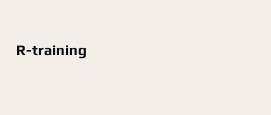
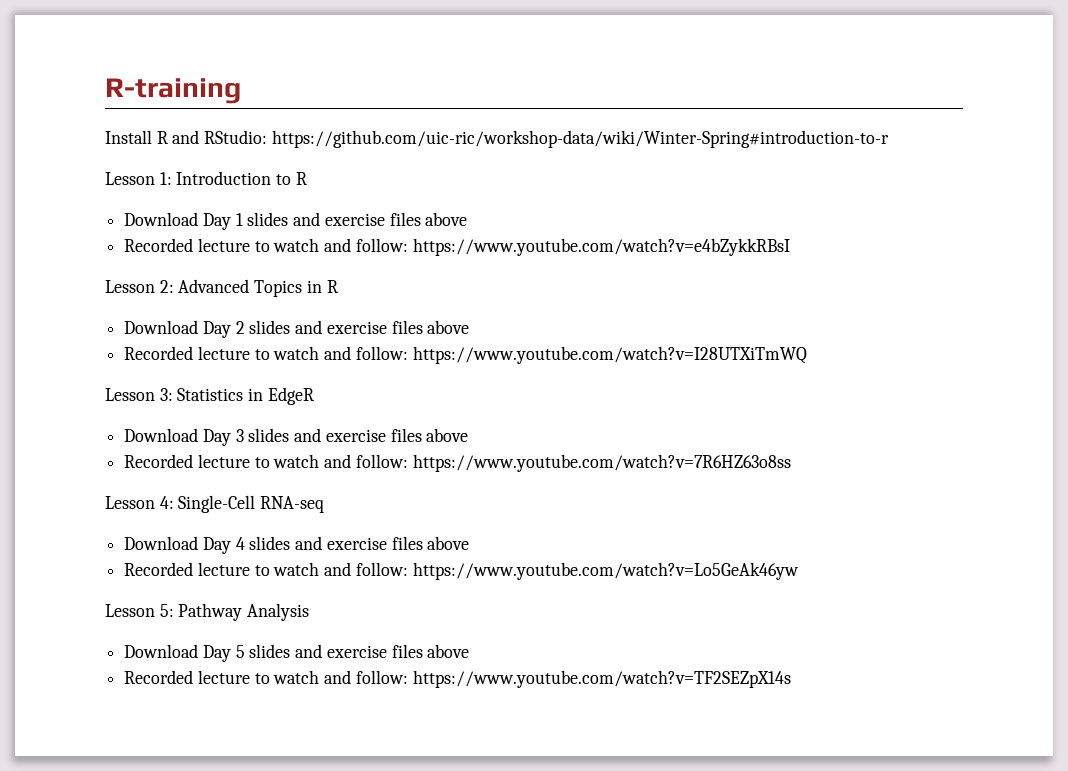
(87, 52) none -> [105,130,889,148] [105,171,307,185] [124,212,468,230] [124,238,790,256] [105,279,338,297] [124,320,470,338] [124,346,807,364] [105,387,314,405] [124,428,469,446] [124,454,791,472] [105,495,325,513] [124,536,470,554] [124,562,799,580] [105,603,310,621] [124,644,470,662] [124,670,791,688] // Install R and RStudio: https://github.com/uic-ric/workshop-data/wiki/Winter-Spring#introduction-to-r // Lesson 1: Introduction to R // Download Day 1 slides and exercise files above // Recorded lecture to watch and follow: https://www.youtube.com/watch?v=e4bZykkRBsI // Lesson 2: Advanced Topics in R // Download Day 2 slides and exercise files above // Recorded lecture to watch and follow: https://www.youtube.com/watch?v=I28UTXiTmWQ // Lesson 3: Statistics in EdgeR // Download Day 3 slides and exercise files above // Recorded lecture to watch and follow: https://www.youtube.com/watch?v=7R6HZ63o8ss // Lesson 4: Single-Cell RNA-seq // Download Day 4 slides and exercise files above // Recorded lecture to watch and follow: https://www.youtube.com/watch?v=Lo5GeAk46yw // Lesson 5: Pathway Analysis // Download Day 5 slides and exercise files above // Recorded lecture to watch and follow: https://www.youtube.com/watch?v=TF2SEZpX14s

